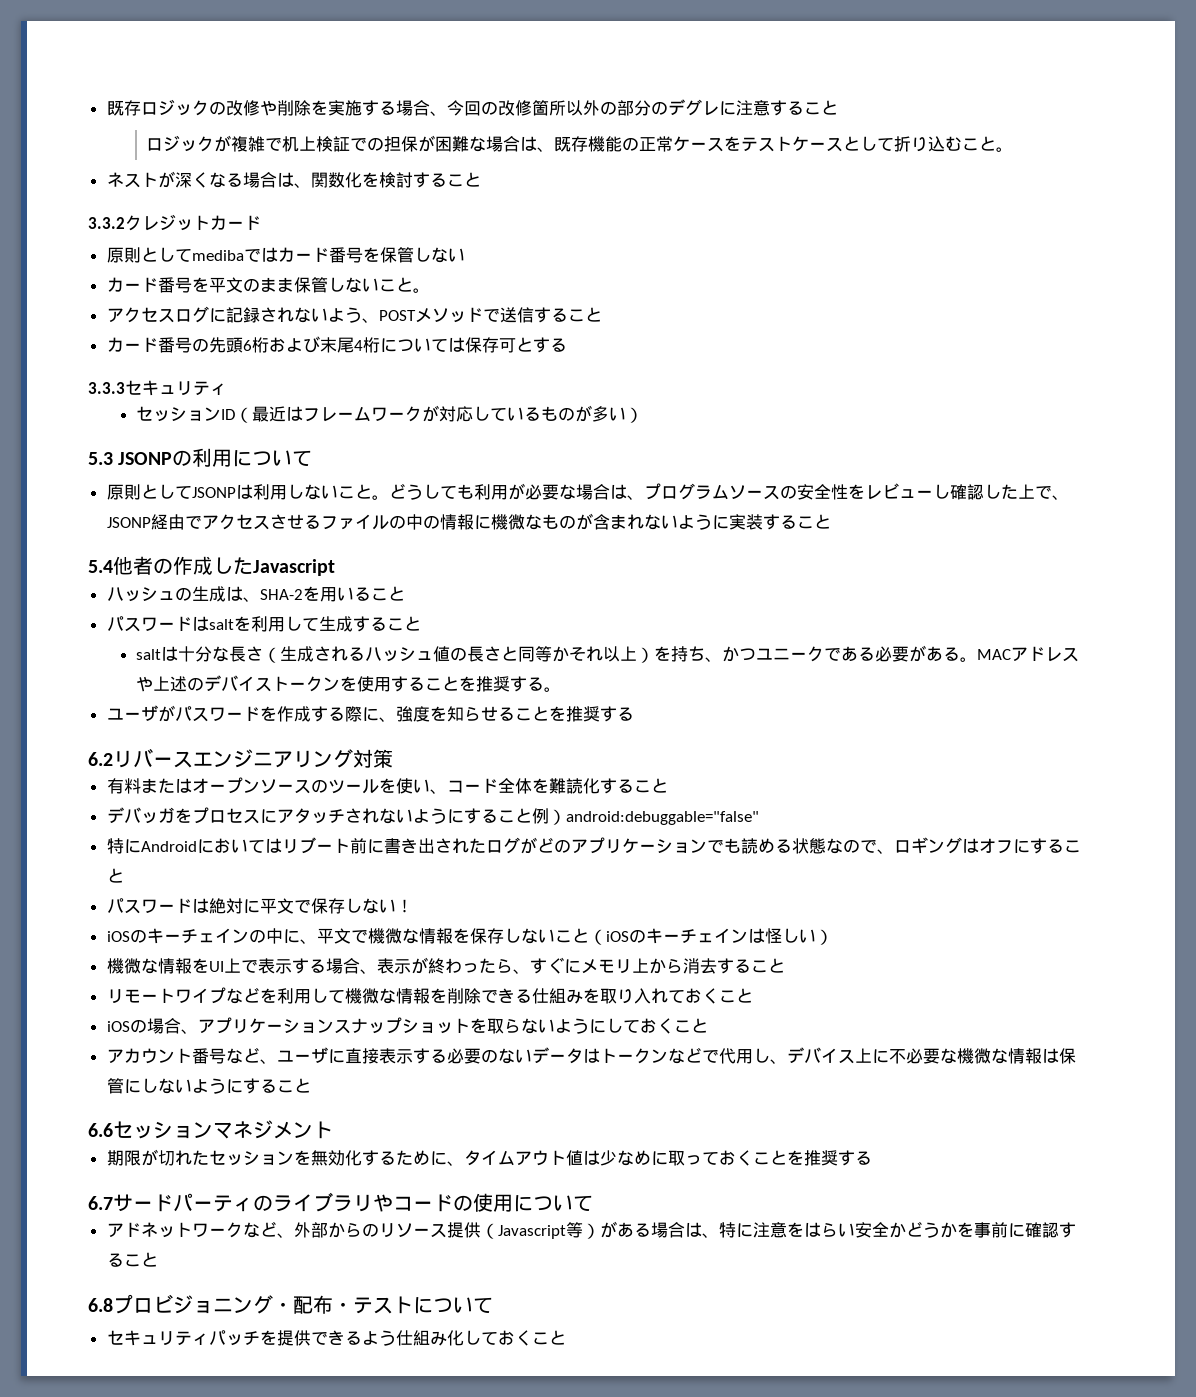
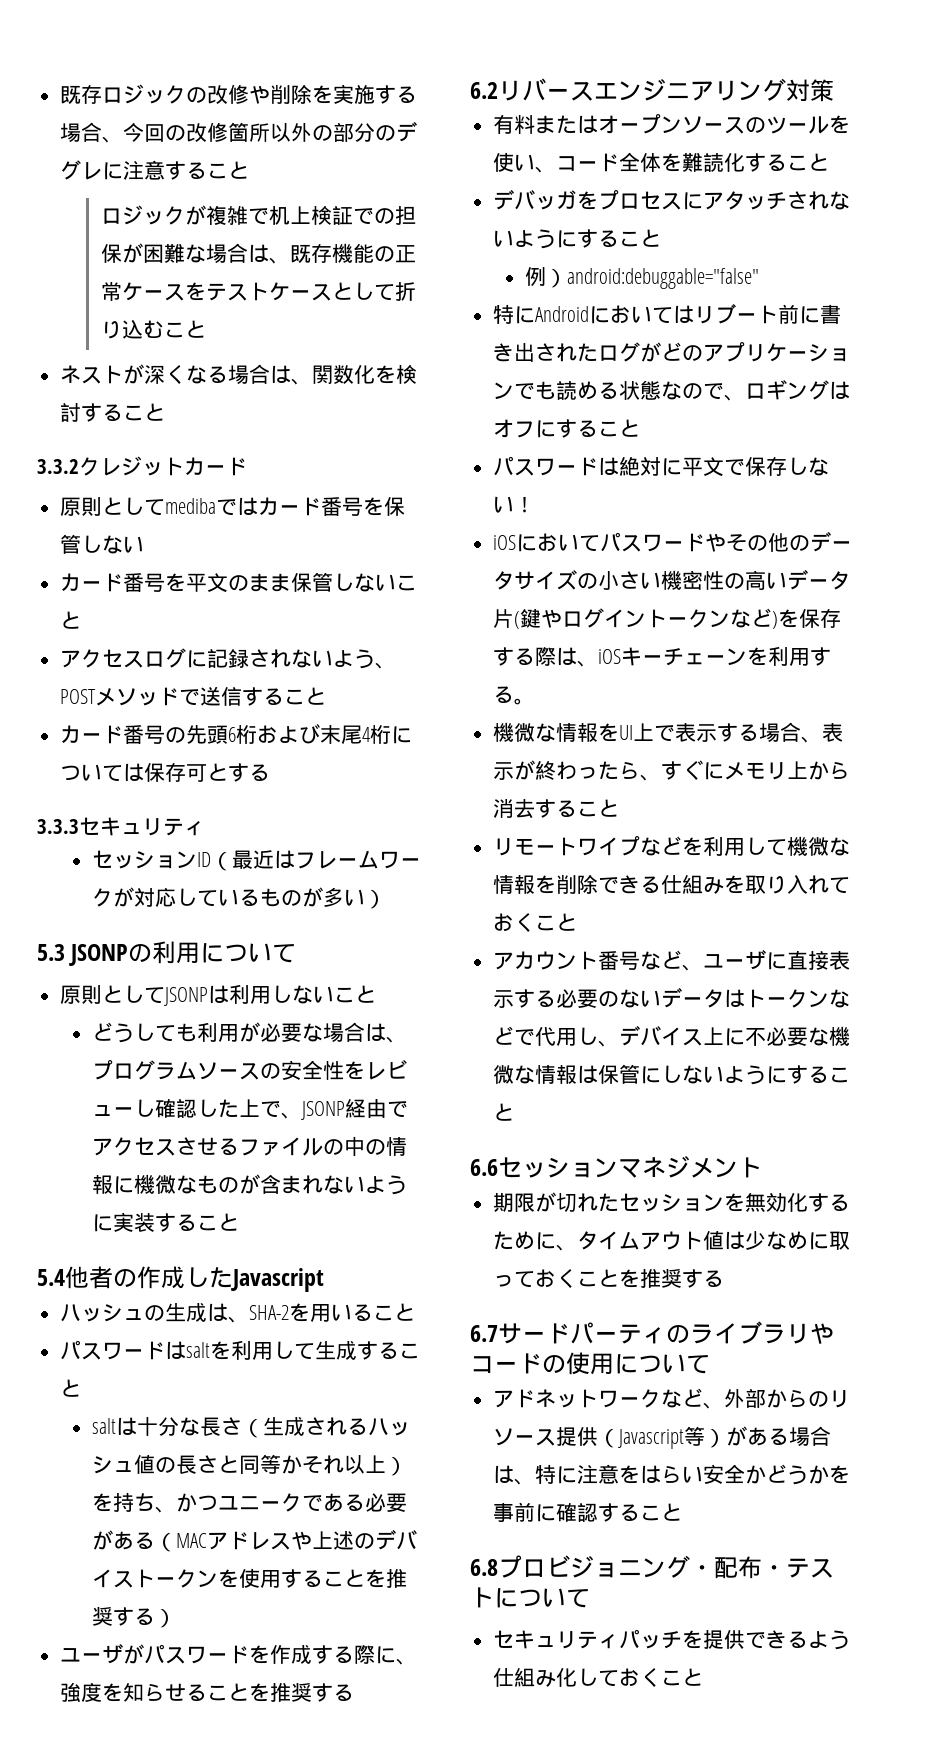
[996,147,1014,152] 。 -> (206, 329) none
[412,288,430,293] 。 -> (82, 620) none
[371,495,389,500] 。 -> (377, 994) //
[959,657,977,662] 。 -> [155,1532,177,1552] （
[543,687,561,692] 。 -> [155,1608,177,1628] ）
(532, 815) none -> (662, 238) //
[129,928,833,945] のキーチェインの中に、平文で機微な情報を保存しないこと（iOSのキーチェインは怪しい） -> [516,531,853,552] [493,569,851,590] [493,608,842,629] [493,646,832,667] [493,686,536,705] においてパスワードやその他のデータサイズの小さい機密性の高いデータ片(鍵やログイントークンなど)を保存する際は、iOSキーチェーンを利用する。
[106,1017,708,1034] // iOSの場合、アプリケーションスナップショットを取らないようにしておくこと -> (578, 922) none

